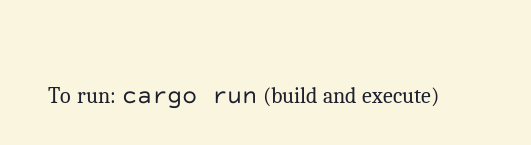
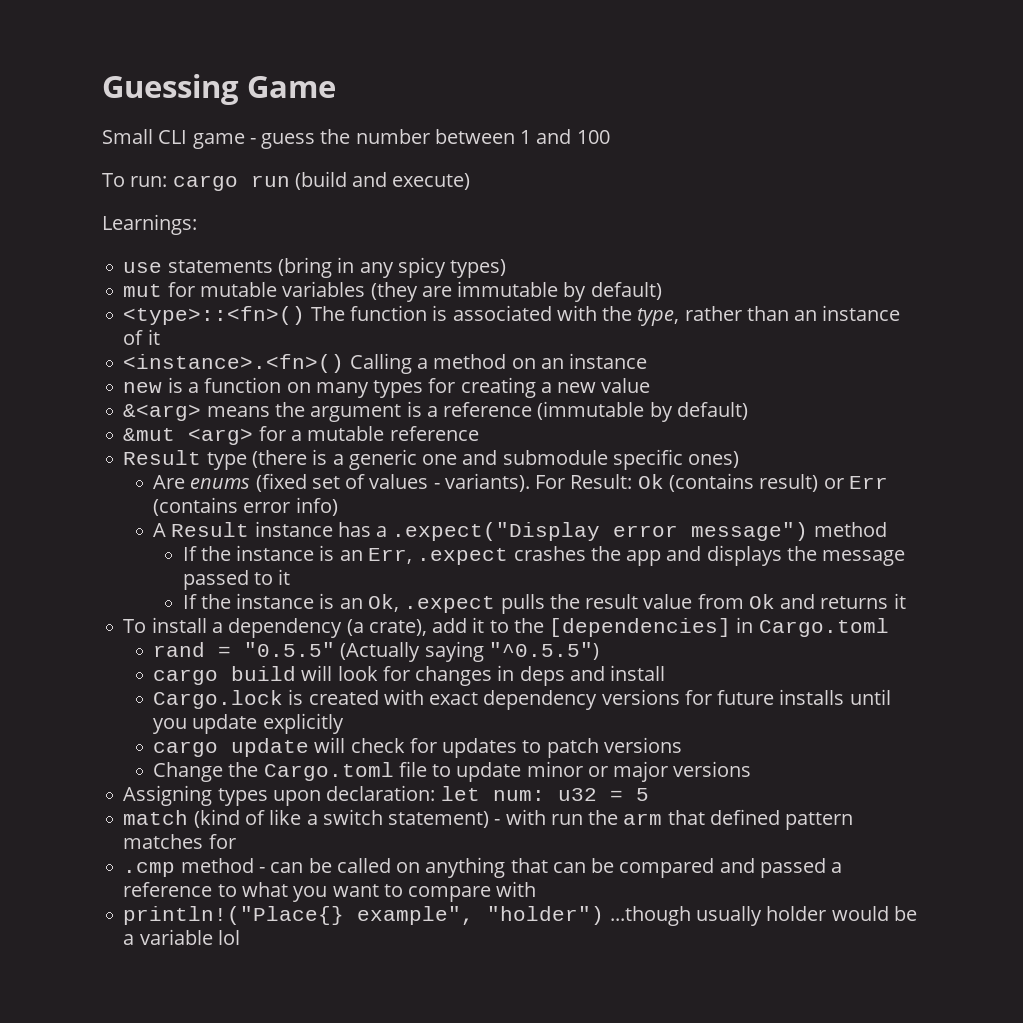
(48, 95) none -> [102,74,337,105] [102,129,610,149] Guessing Game // Small CLI game - guess the number between 1 and 100 //
(439, 97) none -> [102,214,197,235] [123,257,507,278] [123,281,662,302] [123,305,901,326] [123,329,160,345] [123,353,648,374] [123,377,651,398] [123,401,748,422] [123,426,479,445] [123,449,740,470] [153,473,888,492] [153,497,338,516] [153,521,887,541] [182,545,906,566] [182,569,291,590] [182,593,906,614] [123,617,889,638] [153,641,599,662] [153,665,666,686] [153,689,891,710] [153,713,344,734] [153,737,682,758] [153,761,752,782] [123,785,649,806] [123,809,854,830] [123,834,236,849] [123,857,843,878] [123,881,537,902] [123,906,917,926] [123,929,240,945] // Learnings: // use statements (bring in any spicy types) // mut for mutable variables (they are immutable by default) // <type>::<fn>() The function is associated with the type, rather than an instance of it // <instance>.<fn>() Calling a method on an instance // new is a function on many types for creating a new value // &<arg> means the argument is a reference (immutable by default) // &mut <arg> for a mutable reference // Result type (there is a generic one and submodule specific ones) // Are enums (fixed set of values - variants). For Result: Ok (contains result) or Err (contains error info) // A Result instance has a .expect("Display error message") method // If the instance is an Err, .expect crashes the app and displays the message passed to it // If the instance is an Ok, .expect pulls the result value from Ok and returns it // To install a dependency (a crate), add it to the [dependencies] in Cargo.toml // rand = "0.5.5" (Actually saying "^0.5.5") // cargo build will look for changes in deps and install // Cargo.lock is created with exact dependency versions for future installs until you update explicitly // cargo update will check for updates to patch versions // Change the Cargo.toml file to update minor or major versions // Assigning types upon declaration: let num: u32 = 5 // match (kind of like a switch statement) - with run the arm that defined pattern matches for // .cmp method - can be called on anything that can be compared and passed a reference to what you want to compare with // println!("Place{} example", "holder") ...though usually holder would be a variable lol

